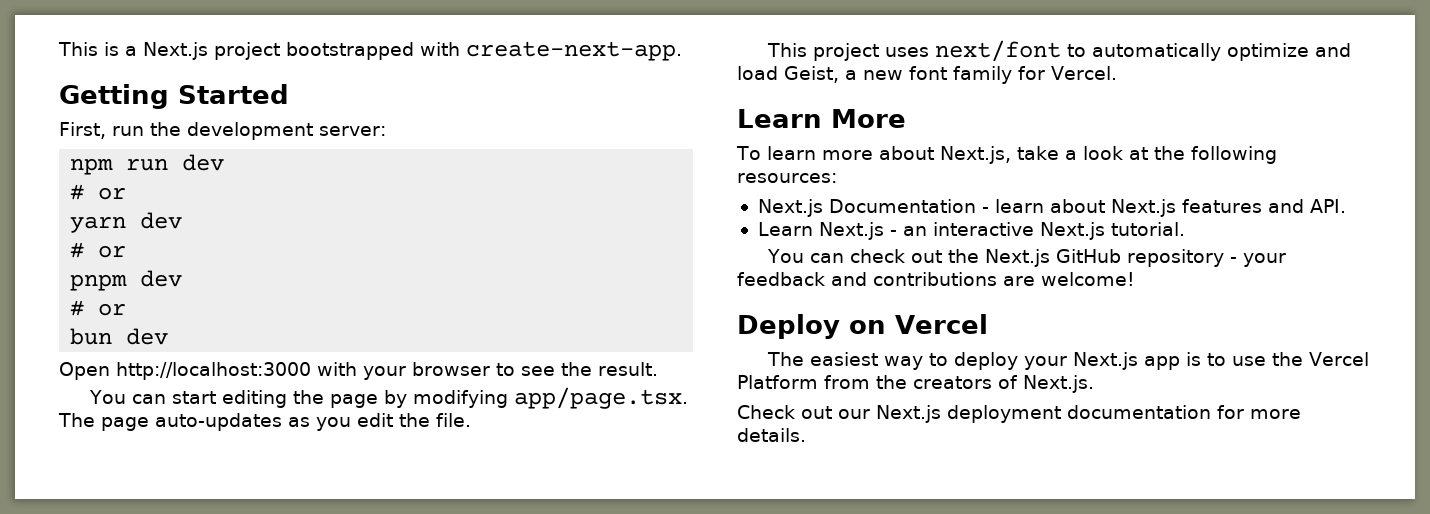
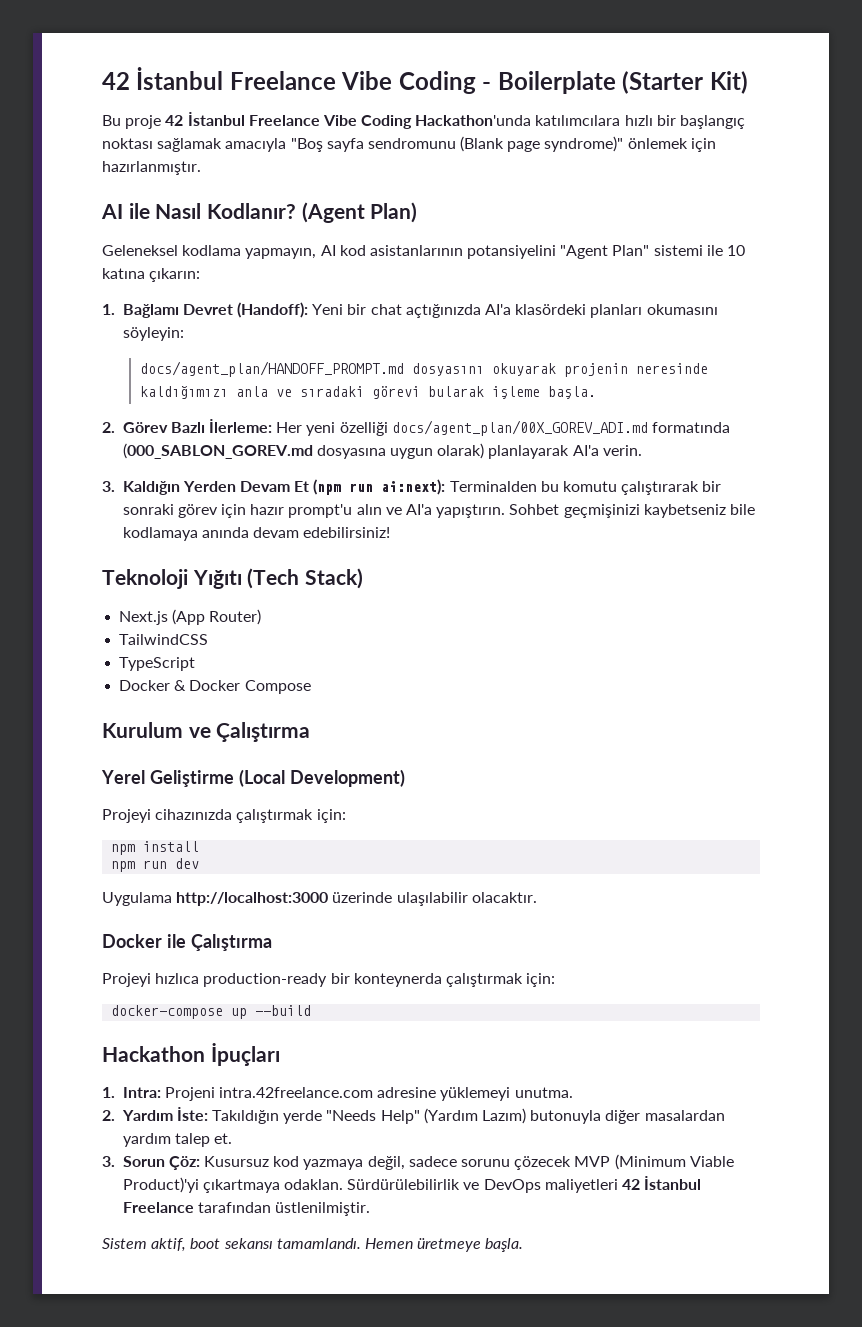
[58,41,682,61] [59,84,289,109] [59,122,386,140] [70,154,225,175] [70,184,127,200] [70,212,183,233] [70,242,127,258] [70,270,183,291] [70,300,127,316] [70,328,169,345] [59,362,658,380] [88,387,688,409] [58,413,471,431] [766,40,1351,62] [737,66,1117,84] [737,109,906,128] [736,146,1277,164] [737,173,837,183] [757,199,1346,217] [757,222,1185,240] [766,249,1286,267] [737,272,1135,286] [737,314,988,339] [766,352,1369,370] [737,375,1094,393] [737,405,1301,423] [737,428,806,442] This is a Next.js project bootstrapped with create-next-app. // Getting Started // First, run the development server: // npm run dev // # or // yarn dev // # or // pnpm dev // # or // bun dev // Open http://localhost:3000 with your browser to see the result. // You can start editing the page by modifying app/page.tsx. The page auto-updates as you edit the file. // This project uses next/font to automatically optimize and load Geist, a new font family for Vercel. // Learn More // To learn more about Next.js, take a look at the following resources: // Next.js Documentation - learn about Next.js features and API. // Learn Next.js - an interactive Next.js tutorial. // You can check out the Next.js GitHub repository - your feedback and contributions are welcome! // Deploy on Vercel // The easiest way to deploy your Next.js app is to use the Vercel Platform from the creators of Next.js. // Check out our Next.js deployment documentation for more details. -> [102,67,748,94] [102,112,746,129] [102,136,716,152] [102,161,201,175] [101,202,418,223] [102,245,746,259] [102,268,201,282] [102,302,718,318] [122,327,184,341] [139,361,708,377] [139,386,596,399] [102,419,731,436] [122,443,642,459] [102,479,722,495] [122,504,755,518] [122,527,391,541] [102,568,364,589] [119,609,262,625] [119,634,209,645] [119,657,196,671] [119,680,311,694] [102,722,311,742] [101,769,405,787] [102,809,346,823] [111,841,200,855] [111,858,200,872] [102,892,537,906] [102,934,272,951] [102,973,556,987] [111,1005,312,1019] [102,1043,280,1066] [102,1087,573,1101] [102,1107,725,1124] [122,1133,233,1147] [102,1154,734,1170] [122,1176,702,1193] [122,1202,371,1216] [102,1238,524,1252] 42 İstanbul Freelance Vibe Coding - Boilerplate (Starter Kit) // Bu proje 42 İstanbul Freelance Vibe Coding Hackathon'unda katılımcılara hızlı bir başlangıç noktası sağlamak amacıyla "Boş sayfa sendromunu (Blank page syndrome)" önlemek için hazırlanmıştır. // AI ile Nasıl Kodlanır? (Agent Plan) // Geleneksel kodlama yapmayın, AI kod asistanlarının potansiyelini "Agent Plan" sistemi ile 10 katına çıkarın: // 1. Bağlamı Devret (Handoff): Yeni bir chat açtığınızda AI'a klasördeki planları okumasını söyleyin: // docs/agent_plan/HANDOFF_PROMPT.md dosyasını okuyarak projenin neresinde kaldığımızı anla ve sıradaki görevi bularak işleme başla. // 2. Görev Bazlı İlerleme: Her yeni özelliği docs/agent_plan/00X_GOREV_ADI.md formatında (000_SABLON_GOREV.md dosyasına uygun olarak) planlayarak AI'a verin. // 3. Kaldığın Yerden Devam Et (npm run ai:next): Terminalden bu komutu çalıştırarak bir sonraki görev için hazır prompt'u alın ve AI'a yapıştırın. Sohbet geçmişinizi kaybetseniz bile kodlamaya anında devam edebilirsiniz! // Teknoloji Yığıtı (Tech Stack) // Next.js (App Router) // TailwindCSS // TypeScript // Docker & Docker Compose // Kurulum ve Çalıştırma // Yerel Geliştirme (Local Development) // Projeyi cihazınızda çalıştırmak için: // npm install // npm run dev // Uygulama http://localhost:3000 üzerinde ulaşılabilir olacaktır. // Docker ile Çalıştırma // Projeyi hızlıca production-ready bir konteynerda çalıştırmak için: // docker-compose up --build // Hackathon İpuçları // 1. Intra: Projeni intra.42freelance.com adresine yüklemeyi unutma. // 2. Yardım İste: Takıldığın yerde "Needs Help" (Yardım Lazım) butonuyla diğer masalardan yardım talep et. // 3. Sorun Çöz: Kusursuz kod yazmaya değil, sadece sorunu çözecek MVP (Minimum Viable Product)'yi çıkartmaya odaklan. Sürdürülebilirlik ve DevOps maliyetleri 42 İstanbul Freelance tarafından üstlenilmiştir. // Sistem aktif, boot sekansı tamamlandı. Hemen üretmeye başla.

